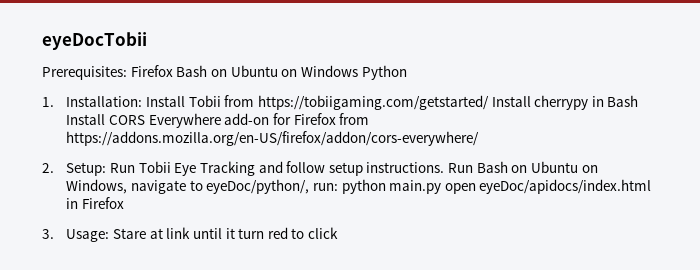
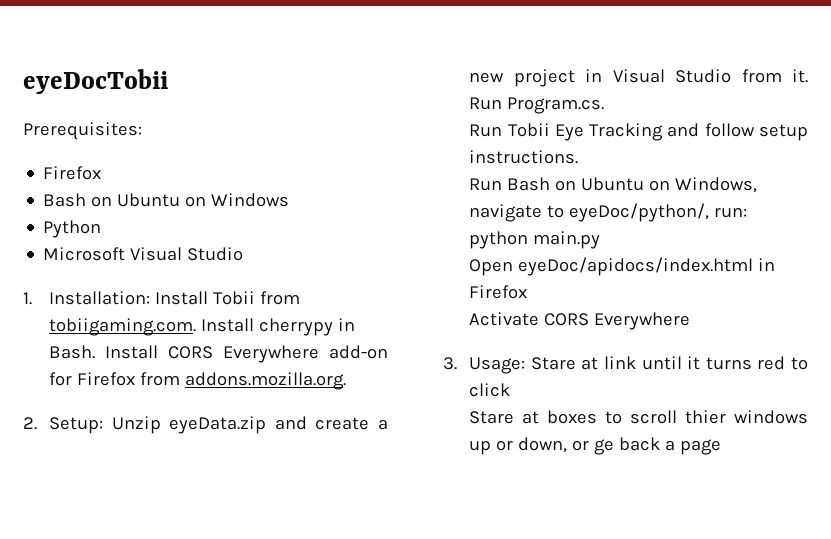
[130,65,173,77] Firefox -> [43,166,102,180] // Firefox //
(358, 71) none -> (290, 200) //
(407, 72) none -> [43,247,244,261] // Microsoft Visual Studio
[257,95,489,110] https://tobiigaming.com/getstarted/ -> [49,318,197,336] tobiigaming.com.
[607,95,639,107] Bash -> [49,345,96,359] Bash.
[66,131,480,146] https://addons.mozilla.org/en-US/firefox/addon/cors-everywhere/ -> [185,372,347,390] addons.mozilla.org.
(107, 169) none -> [111,416,388,434] [469,69,808,87] [469,97,605,114] Unzip eyeData.zip and create a new project in Visual Studio from it. Run Program.cs. //
(445, 167) none -> (579, 157) //
[444,183,476,194] open -> [469,259,514,276] // Open
(124, 203) none -> [469,312,691,330] // Activate CORS Everywhere
[238,228,265,239] turn -> [705,357,752,370] turns
(339, 233) none -> [469,410,808,424] [469,437,722,455] // Stare at boxes to scroll thier windows up or down, or ge back a page

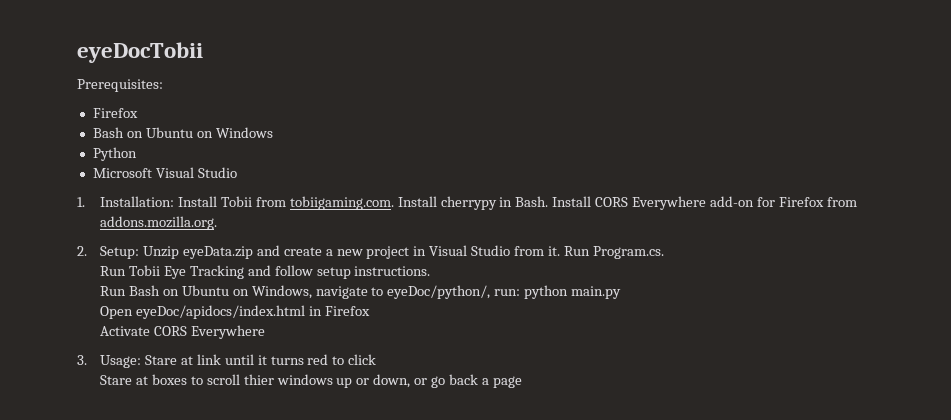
[594,439,615,455] ge -> [431,376,446,388] go

